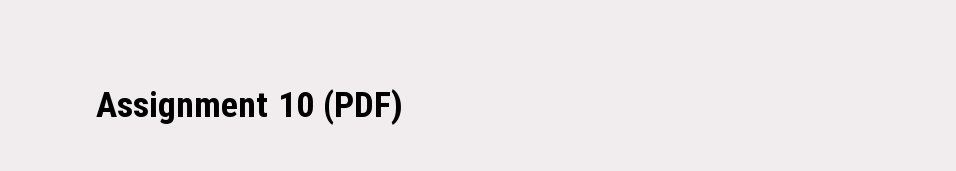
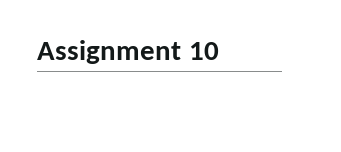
[323,89,404,125] (PDF) -> (219, 51) none

